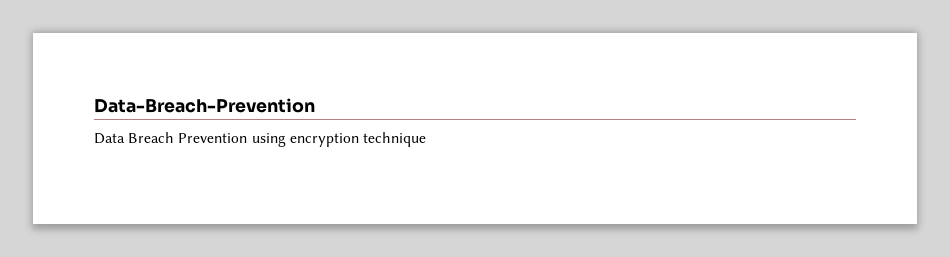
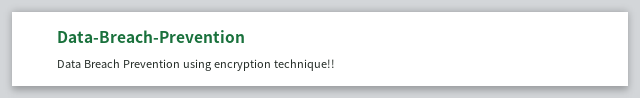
[362,132,426,147] technique -> [273,59,335,71] technique!!

